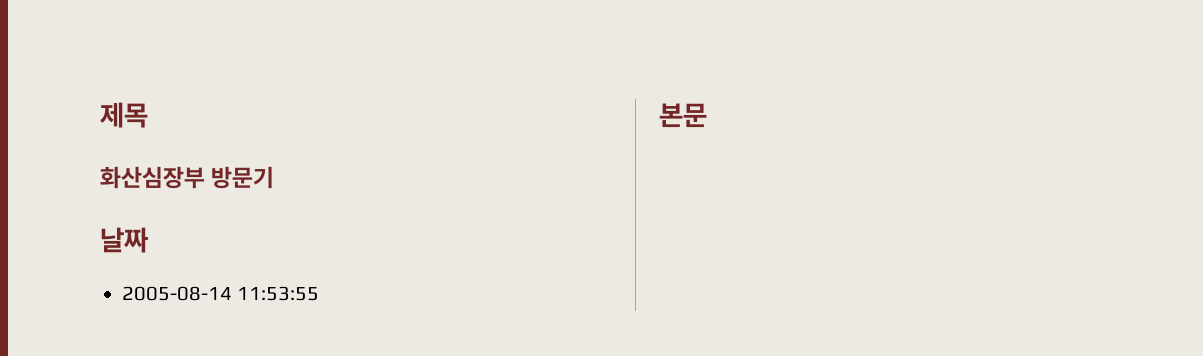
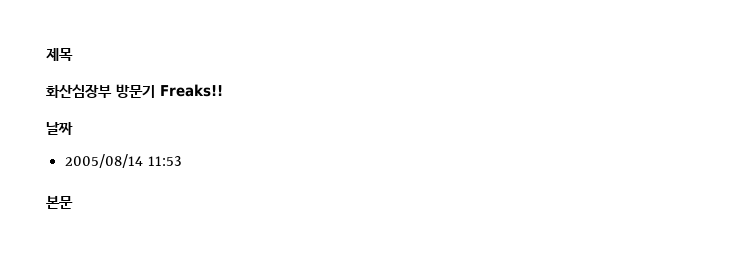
(275, 177) none -> [160,84,223,97] Freaks!!
[122,286,320,301] 2005-08-14 11:53:55 -> [65,154,182,168] 2005/08/14 11:53

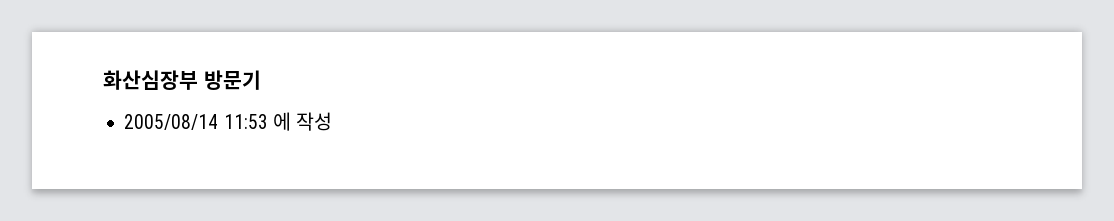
[46,48,73,61] 제목 // -> (103, 80) none
[160,84,223,97] [46,122,73,135] Freaks!! // 날짜 -> (261, 80) none
[46,195,73,209] // 본문 -> [272,112,333,131] 에 작성

